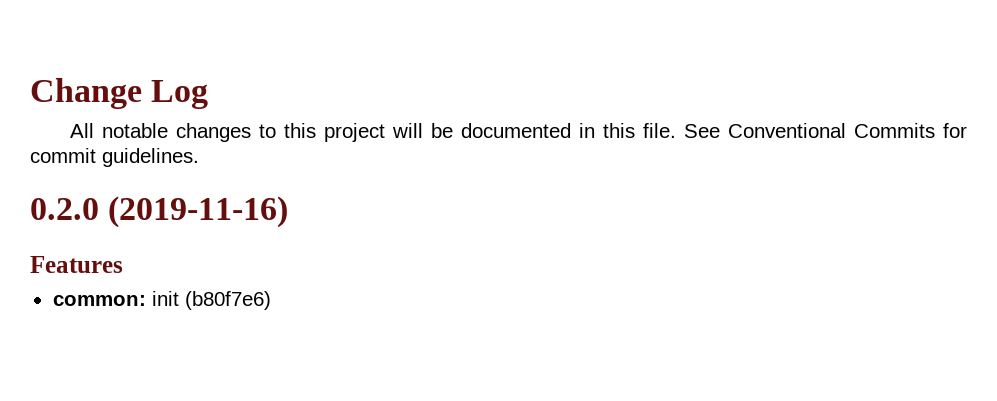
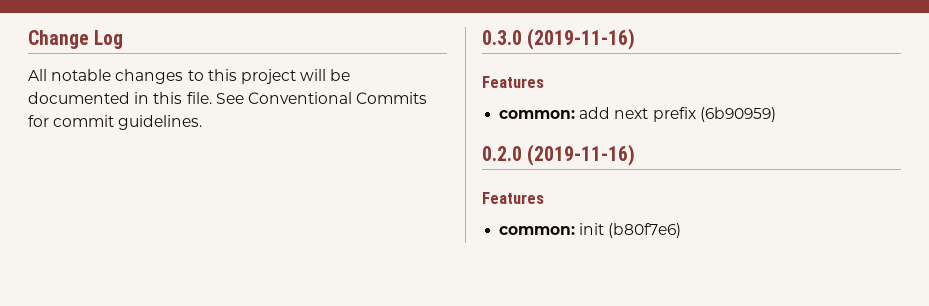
(199, 157) none -> [482,28,636,50] [482,76,544,88] [499,107,776,122] // 0.3.0 (2019-11-16) // Features // common: add next prefix (6b90959)

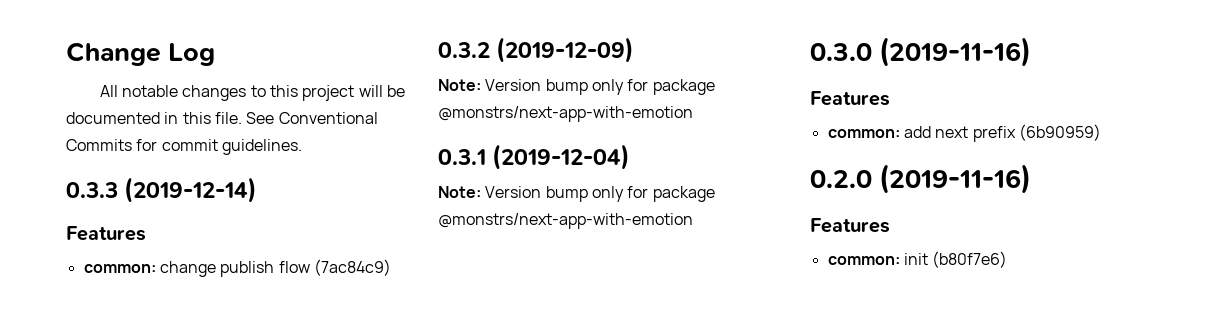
(203, 122) none -> [66,177,258,203] [66,226,146,241] [83,259,391,277] [438,37,635,63] [438,79,715,95] [438,106,693,122] [438,144,631,170] [438,186,715,202] [438,213,693,229] // 0.3.3 (2019-12-14) // Features // common: change publish flow (7ac84c9) // 0.3.2 (2019-12-09) // Note: Version bump only for package @monstrs/next-app-with-emotion // 0.3.1 (2019-12-04) // Note: Version bump only for package @monstrs/next-app-with-emotion

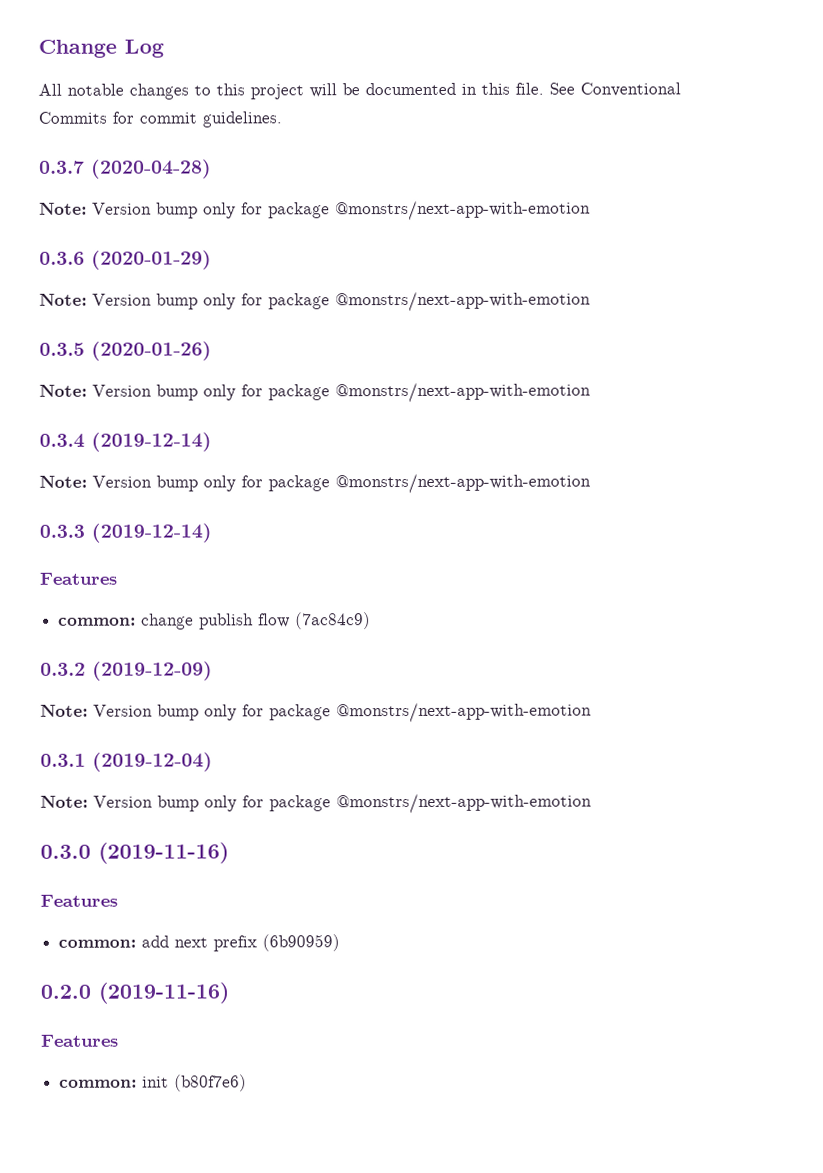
(302, 147) none -> [39,159,212,179] [39,200,591,221] [39,250,212,270] [39,291,591,312] [39,341,212,361] [39,382,591,403] [39,432,212,452] [39,473,591,494] // 0.3.7 (2020-04-28) // Note: Version bump only for package @monstrs/next-app-with-emotion // 0.3.6 (2020-01-29) // Note: Version bump only for package @monstrs/next-app-with-emotion // 0.3.5 (2020-01-26) // Note: Version bump only for package @monstrs/next-app-with-emotion // 0.3.4 (2019-12-14) // Note: Version bump only for package @monstrs/next-app-with-emotion

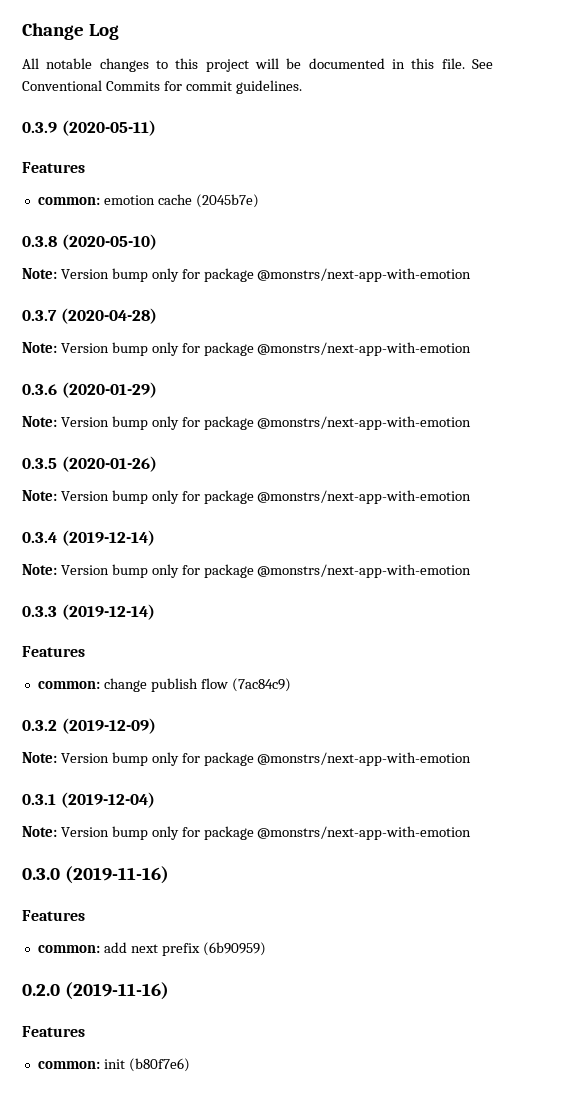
(282, 119) none -> [22,120,156,136] [22,162,85,173] [37,194,259,208] [22,234,157,250] [22,268,472,282] // 0.3.9 (2020-05-11) // Features // common: emotion cache (2045b7e) // 0.3.8 (2020-05-10) // Note: Version bump only for package @monstrs/next-app-with-emotion

